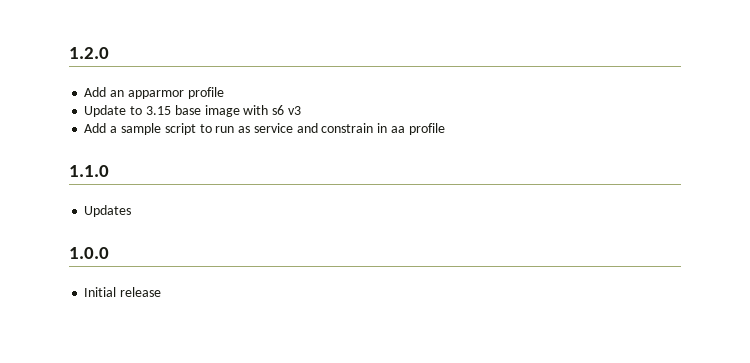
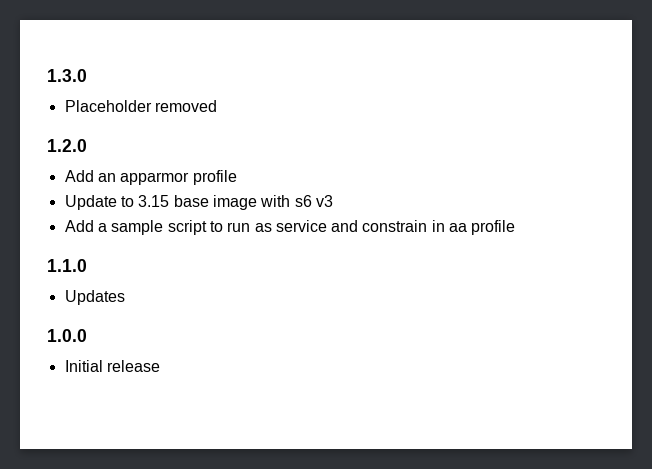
(69, 53) none -> [47,69,87,82] [64,100,217,112] 1.3.0 // Placeholder removed //

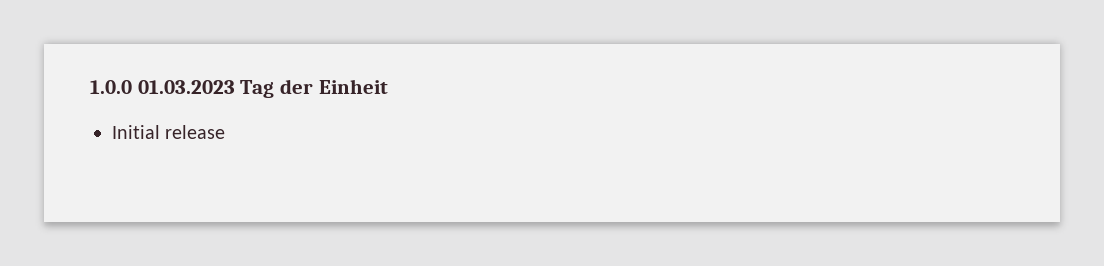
[47,69,87,82] [64,100,217,112] [47,139,87,152] [64,170,237,185] [64,195,333,210] [64,220,516,235] [47,259,87,272] [64,290,125,305] [47,329,87,342] 1.3.0 // Placeholder removed // 1.2.0 // Add an apparmor profile // Update to 3.15 base image with s6 v3 // Add a sample script to run as service and constrain in aa profile // 1.1.0 // Updates // 1.0.0 -> [90,79,388,98] 1.0.0 01.03.2023 Tag der Einheit

